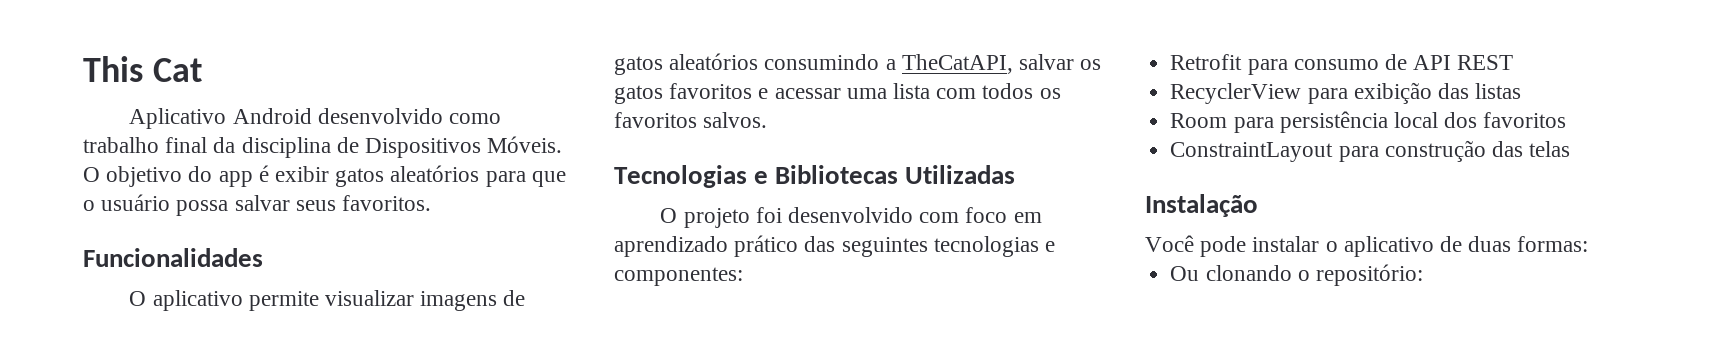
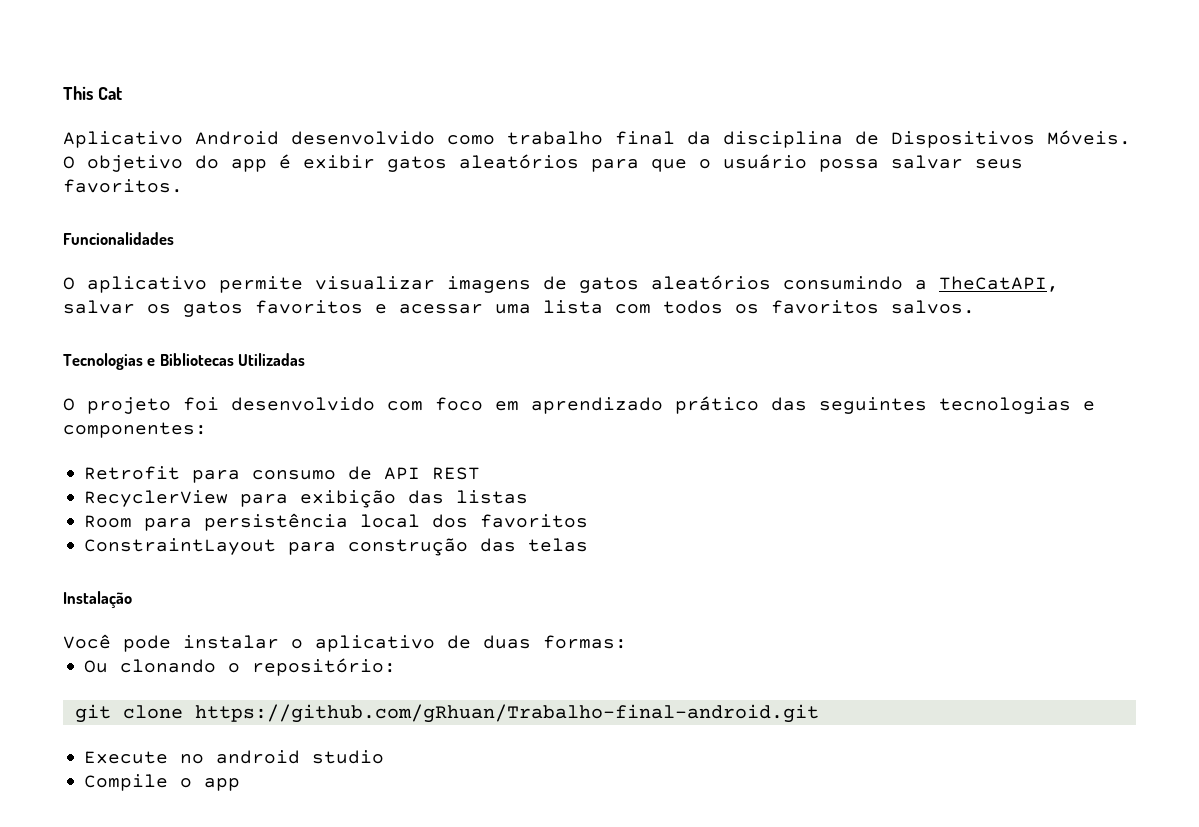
(1423, 275) none -> [74,704,819,723] [84,750,385,764] [84,774,241,791] // git clone https://github.com/gRhuan/Trabalho-final-android.git // Execute no android studio // Compile o app

